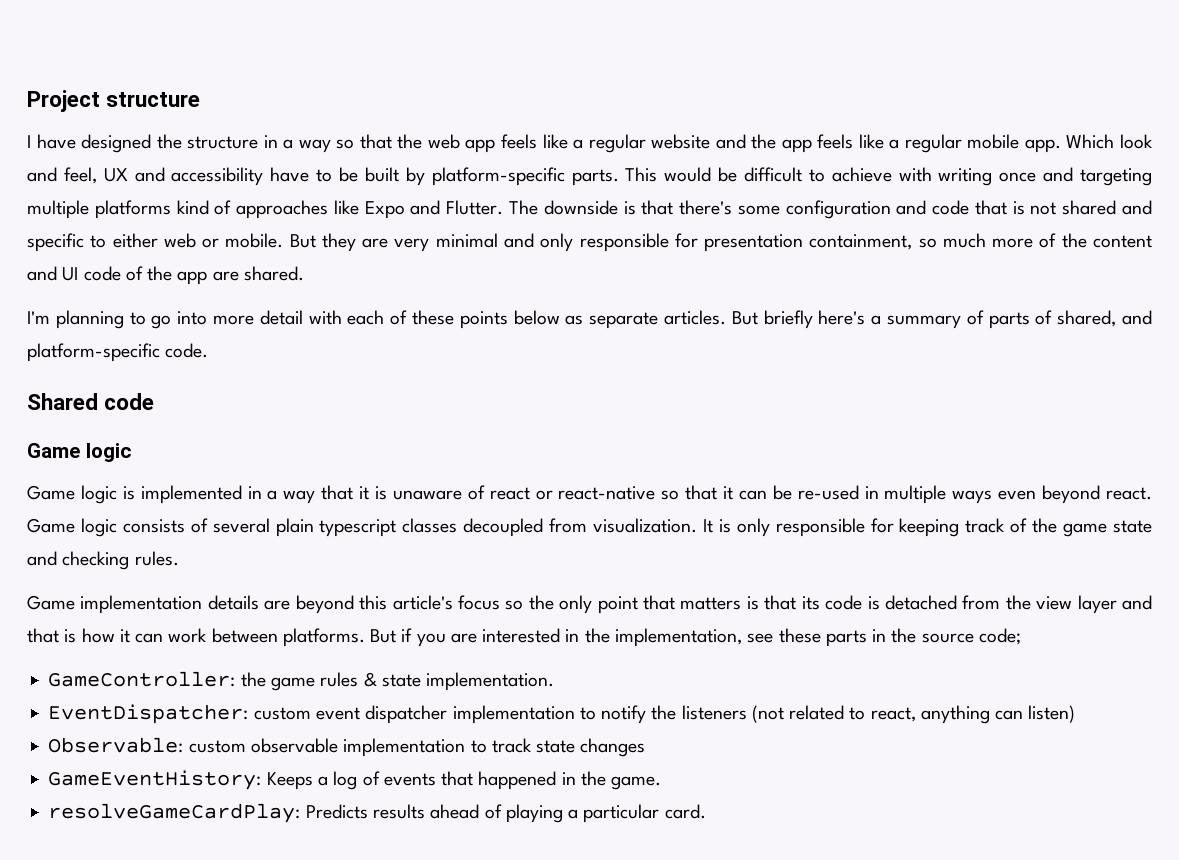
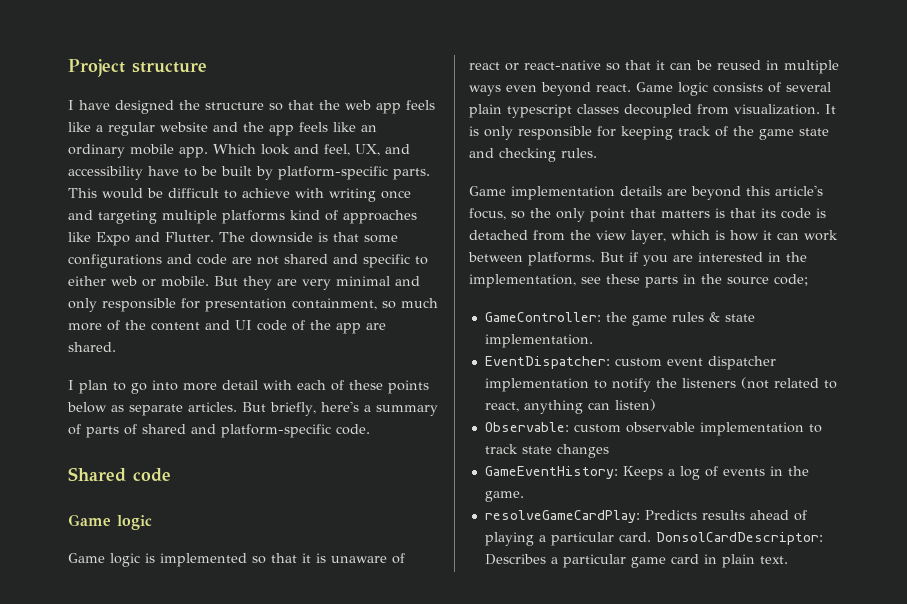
[263,135,331,153] in a way -> (264, 106) none
[889,134,962,153] a regular -> [361,125,377,132] [68,144,125,158] an ordinary
[103,168,128,182] UX -> [355,144,380,156] UX,
[679,200,1025,219] there's some configuration and code that is -> [364,235,398,243] [68,254,252,268] some configurations and code are
[27,310,124,329] I'm planning -> [68,380,108,394] I plan
[763,310,813,329] briefly -> [270,402,316,416] briefly,
[1057,310,1117,327] shared, -> [142,424,186,434] shared
[247,486,316,504] in a way -> [252,556,266,564] so
[797,485,859,500] re-used -> [717,60,761,70] reused
[457,595,500,610] focus -> [469,208,506,220] focus,
[1077,595,1152,614] [27,628,59,643] layer and that -> [631,230,710,244] layer, which
[441,771,557,790] that happened -> (765, 472) none
(706, 811) none -> [655,532,823,545] [484,554,788,568] DonsolCardDescriptor: Describes a particular game card in plain text.

